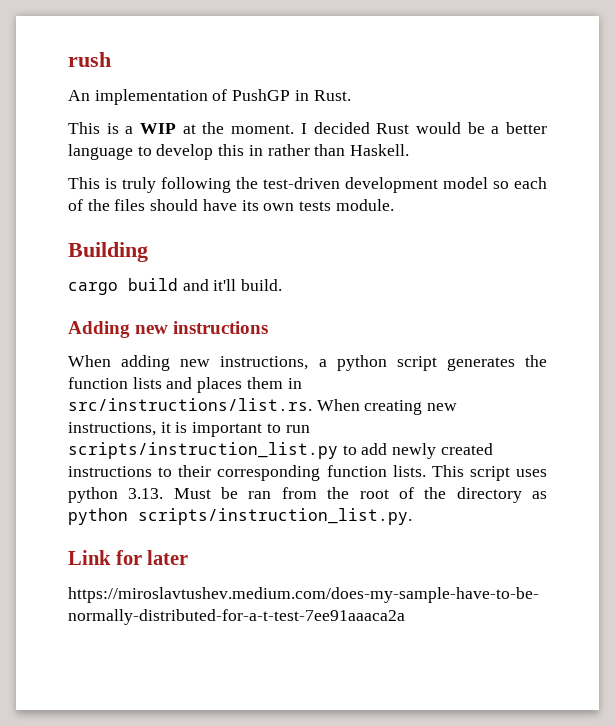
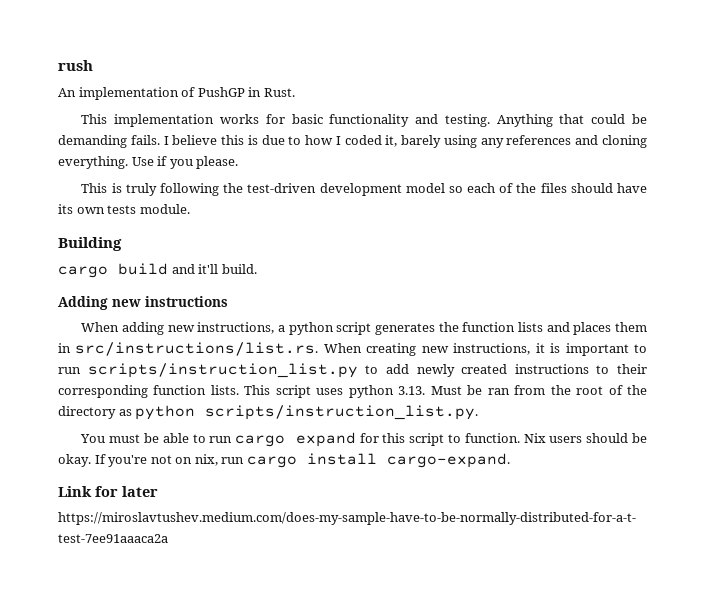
[106,122,547,134] [68,144,410,160] is a WIP at the moment. I decided Rust would be a better language to develop this in rather than Haskell. -> [114,114,647,127] [58,135,647,148] [58,156,239,169] implementation works for basic functionality and testing. Anything that could be demanding fails. I believe this is due to how I coded it, barely using any references and cloning everything. Use if you please.
(412, 516) none -> [80,432,647,447] [58,453,510,468] // You must be able to run cargo expand for this script to function. Nix users should be okay. If you're not on nix, run cargo install cargo-expand.

